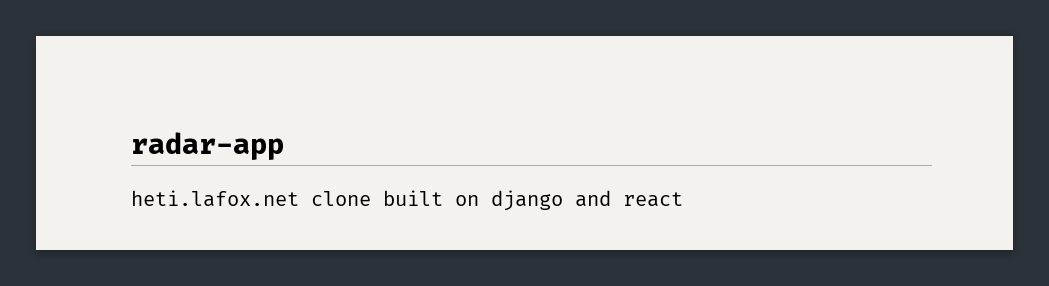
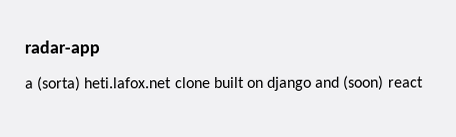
(284, 146) none -> [25,76,82,92] a (sorta)
(611, 198) none -> [343,75,385,91] (soon)

